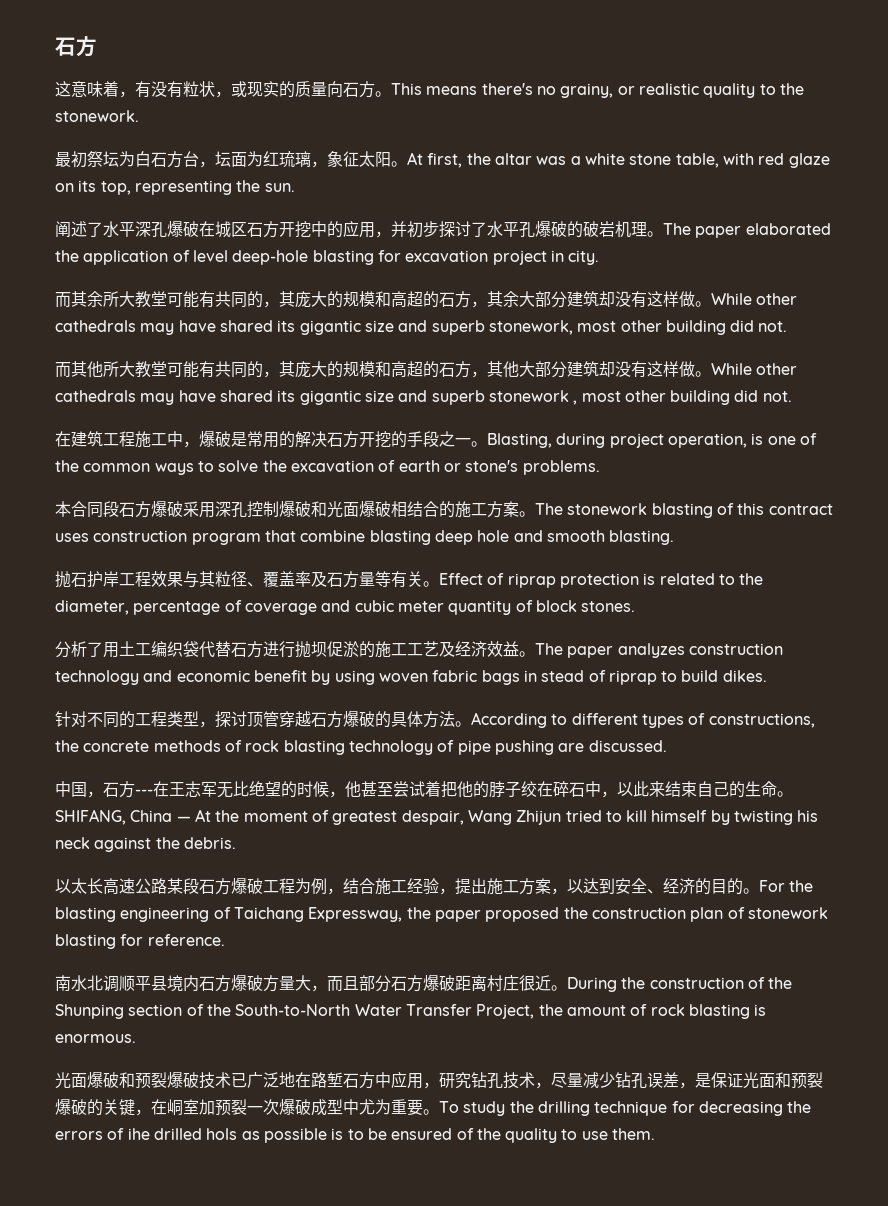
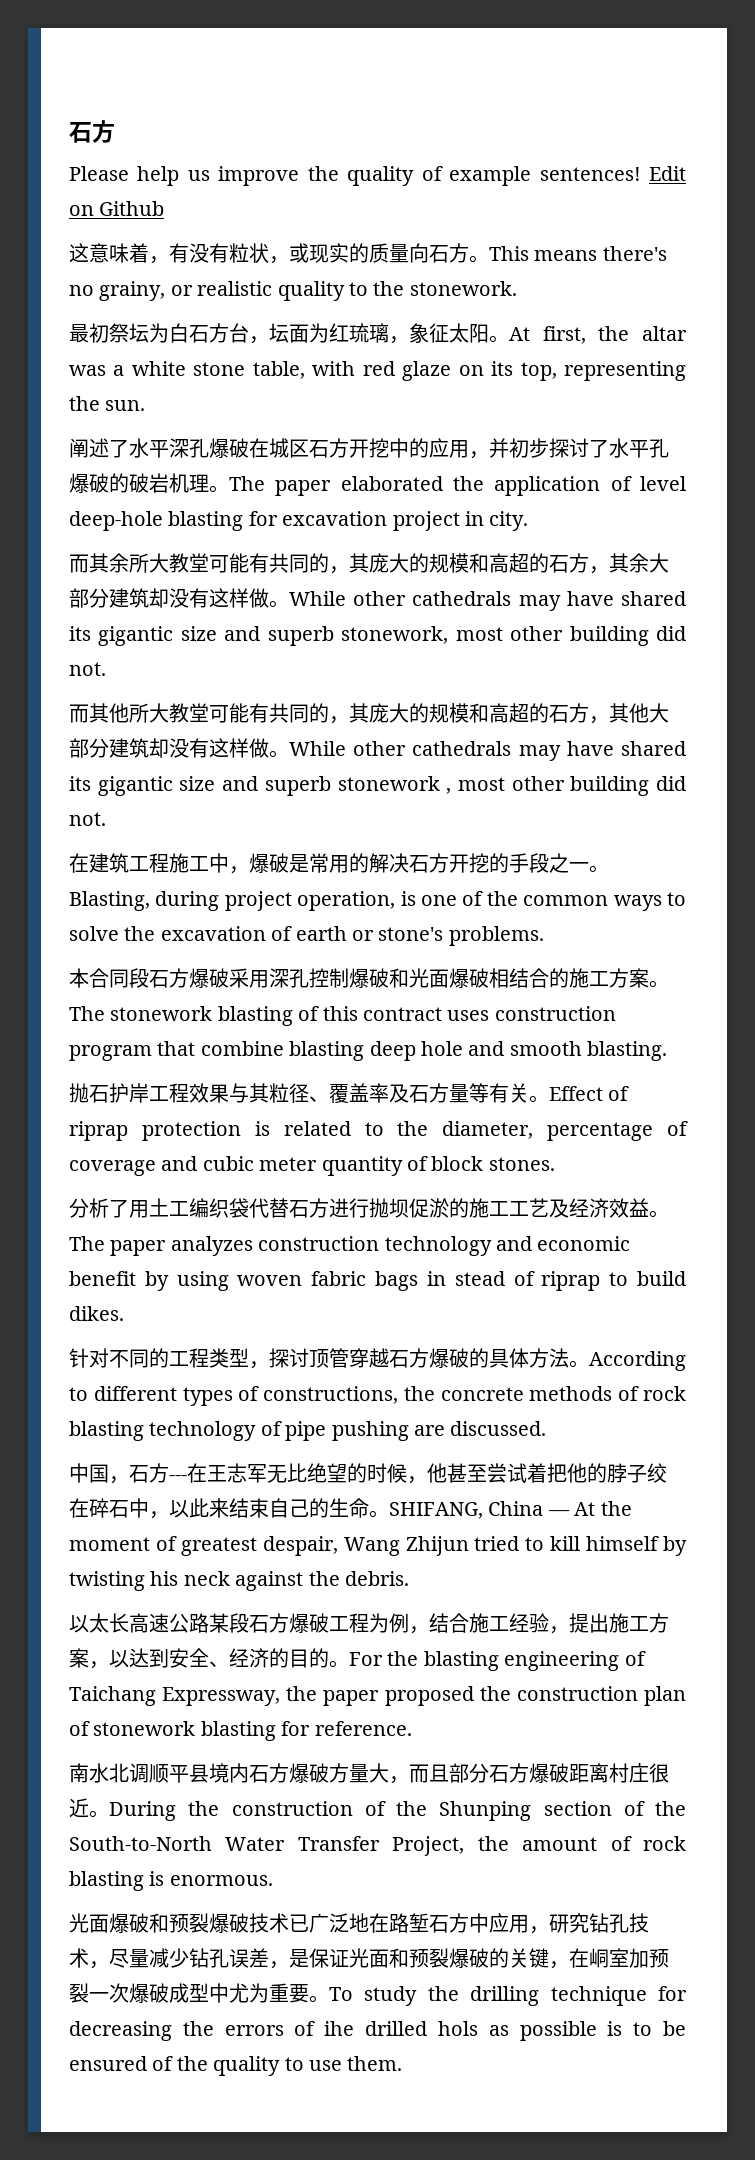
[55,36,97,57] 石方 -> [69,120,115,143] [69,166,687,186] [69,201,165,216] 石方 // Please help us improve the quality of example sentences! Edit on Github

